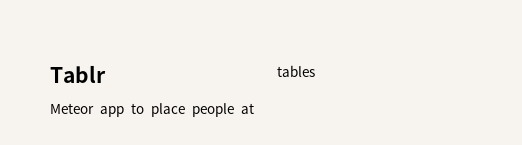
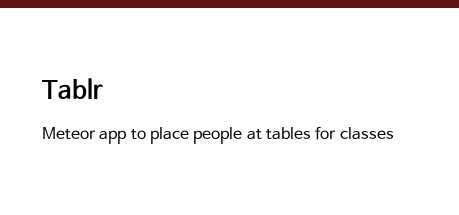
(315, 71) none -> [315,126,394,140] for classes

